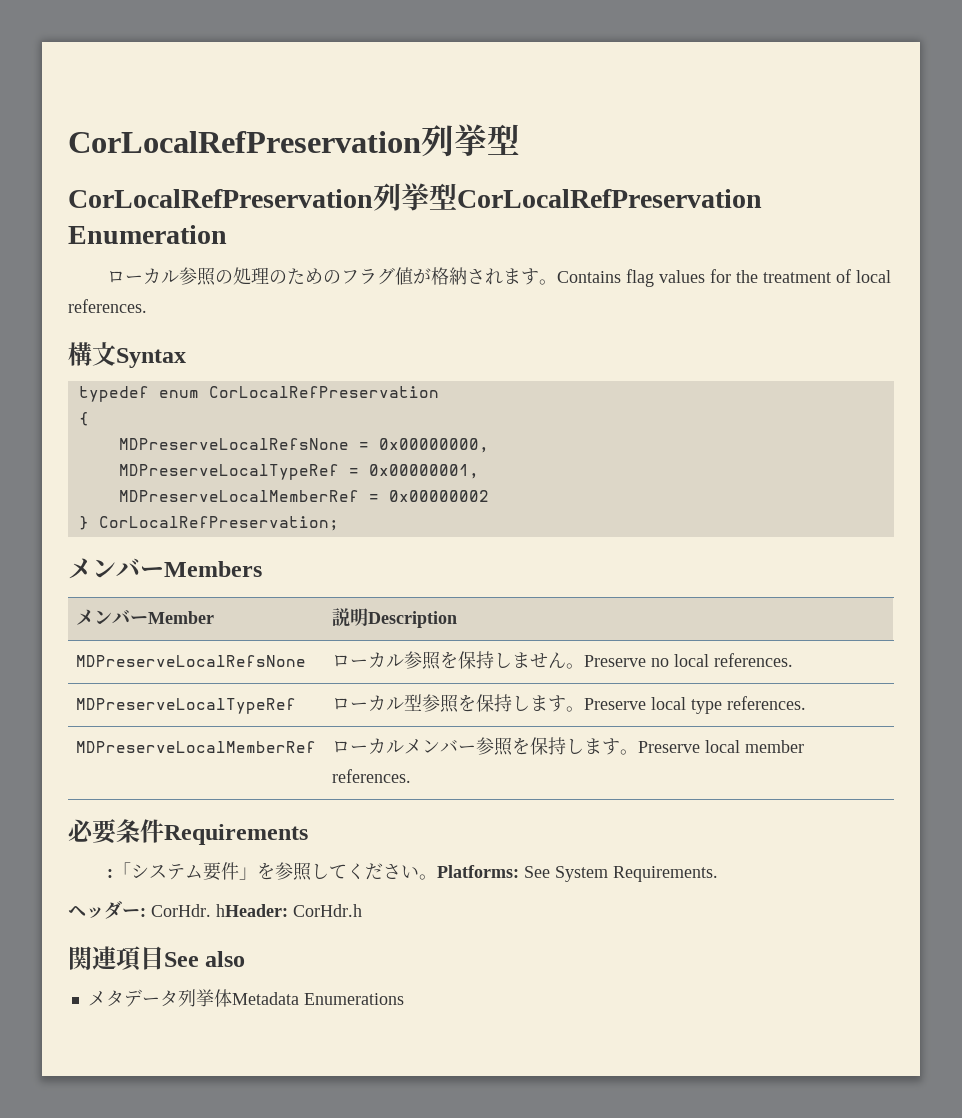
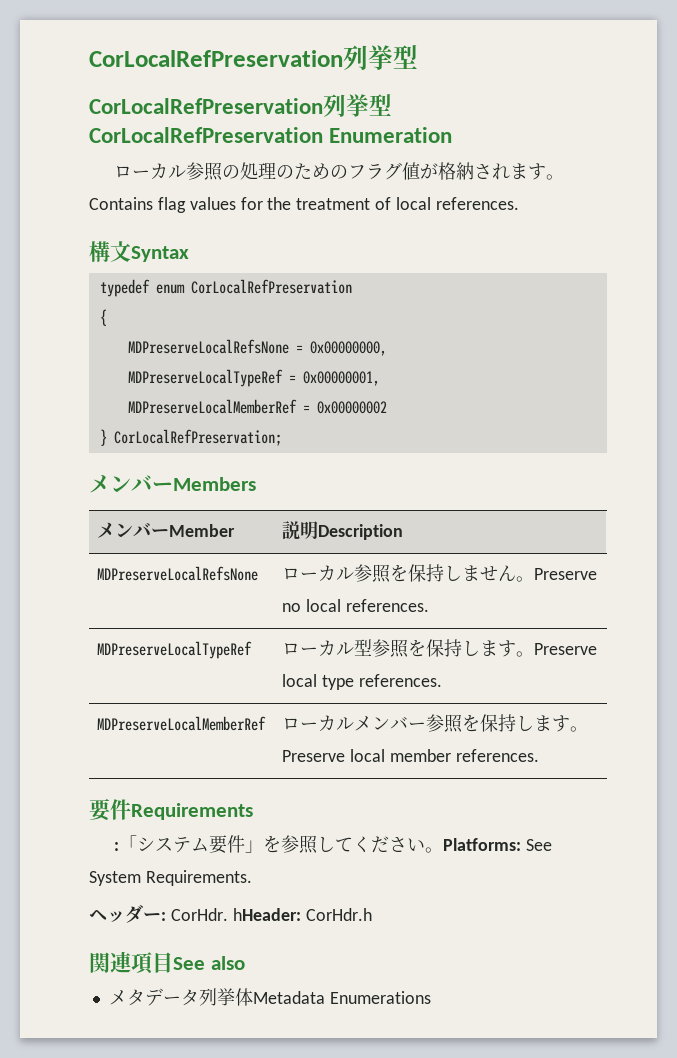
[68,819,140,844] 必要条 -> [89,798,111,821] 要

